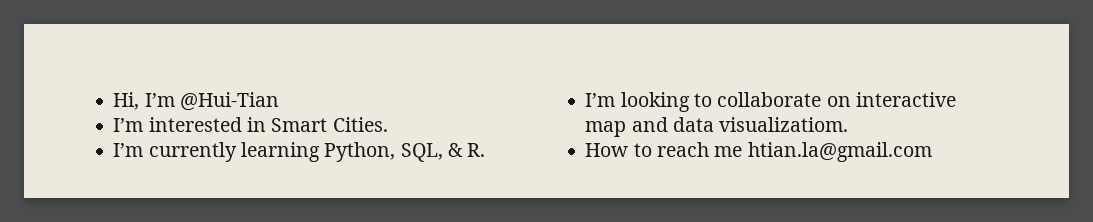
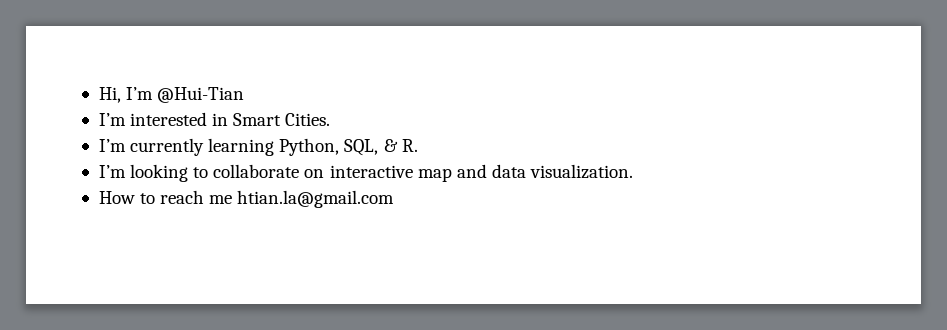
[719,117,849,132] visualizatiom. -> [530,164,634,179] visualization.

